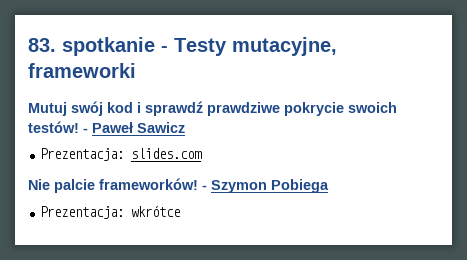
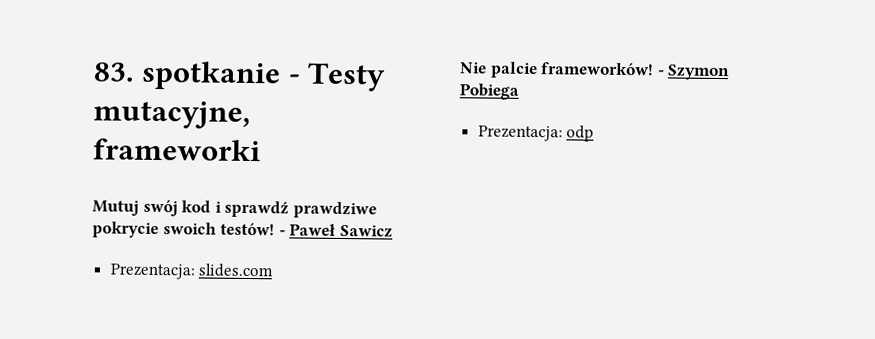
[131,205,181,217] wkrótce -> [566,125,595,142] odp

